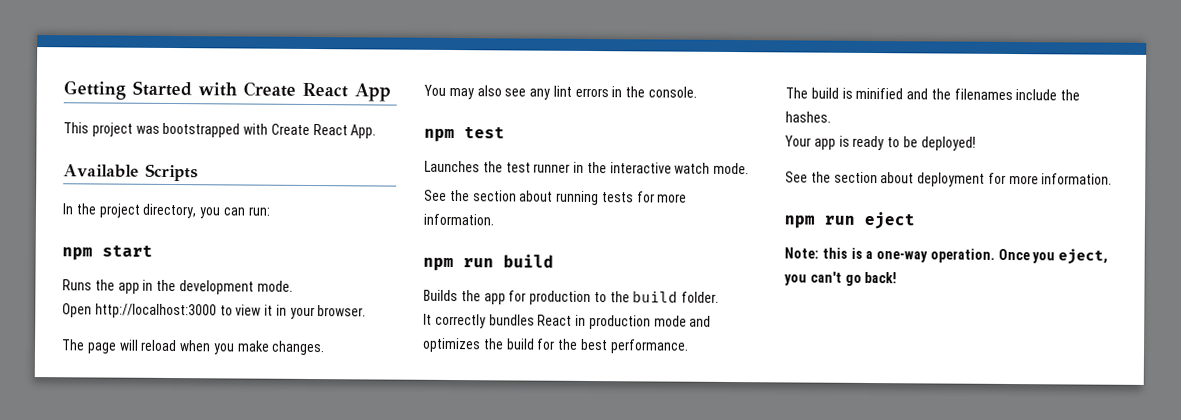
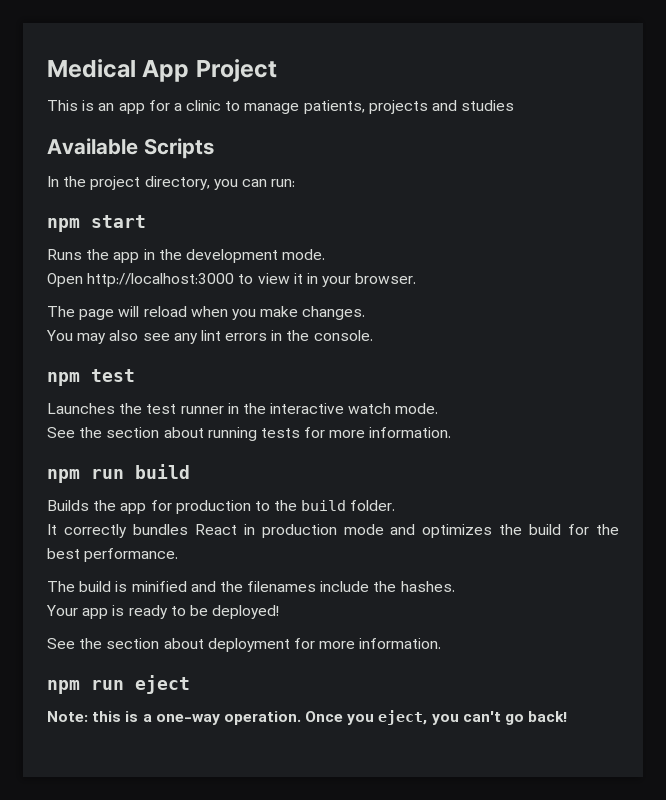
[63,80,348,100] Getting Started with Create React -> [47,59,136,78] Medical
(391, 92) none -> [195,59,277,82] Project
[91,122,377,139] project was bootstrapped with Create React App. -> [82,100,515,114] is an app for a clinic to manage patients, projects and studies

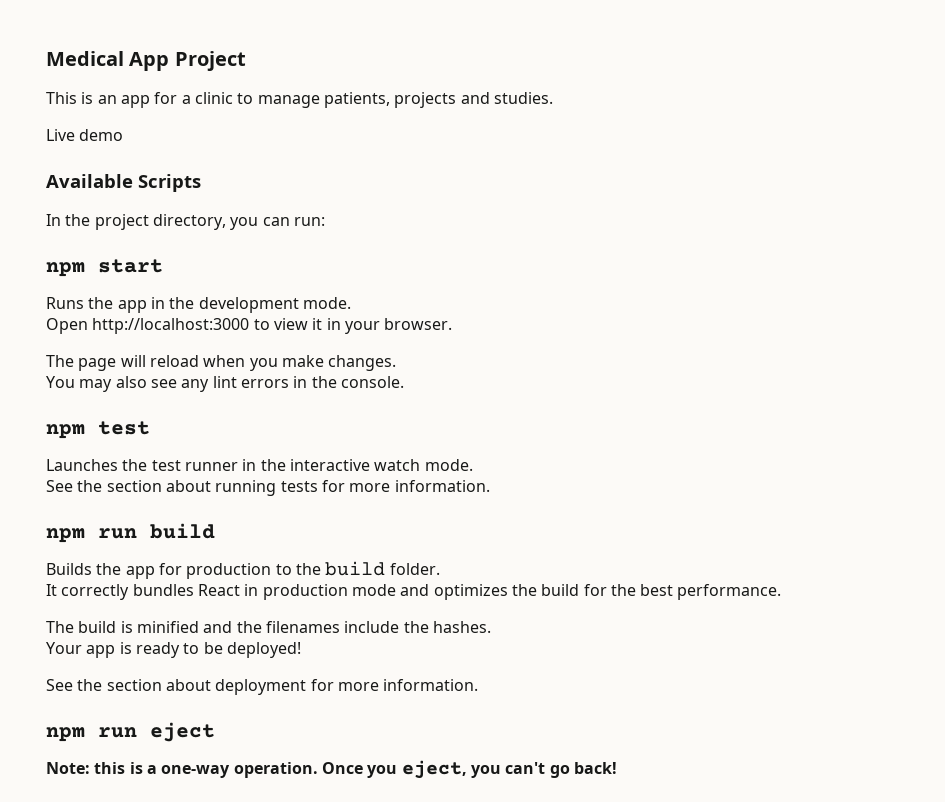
[461,100,515,111] studies -> [493,92,553,104] [46,129,124,141] studies. // Live demo

